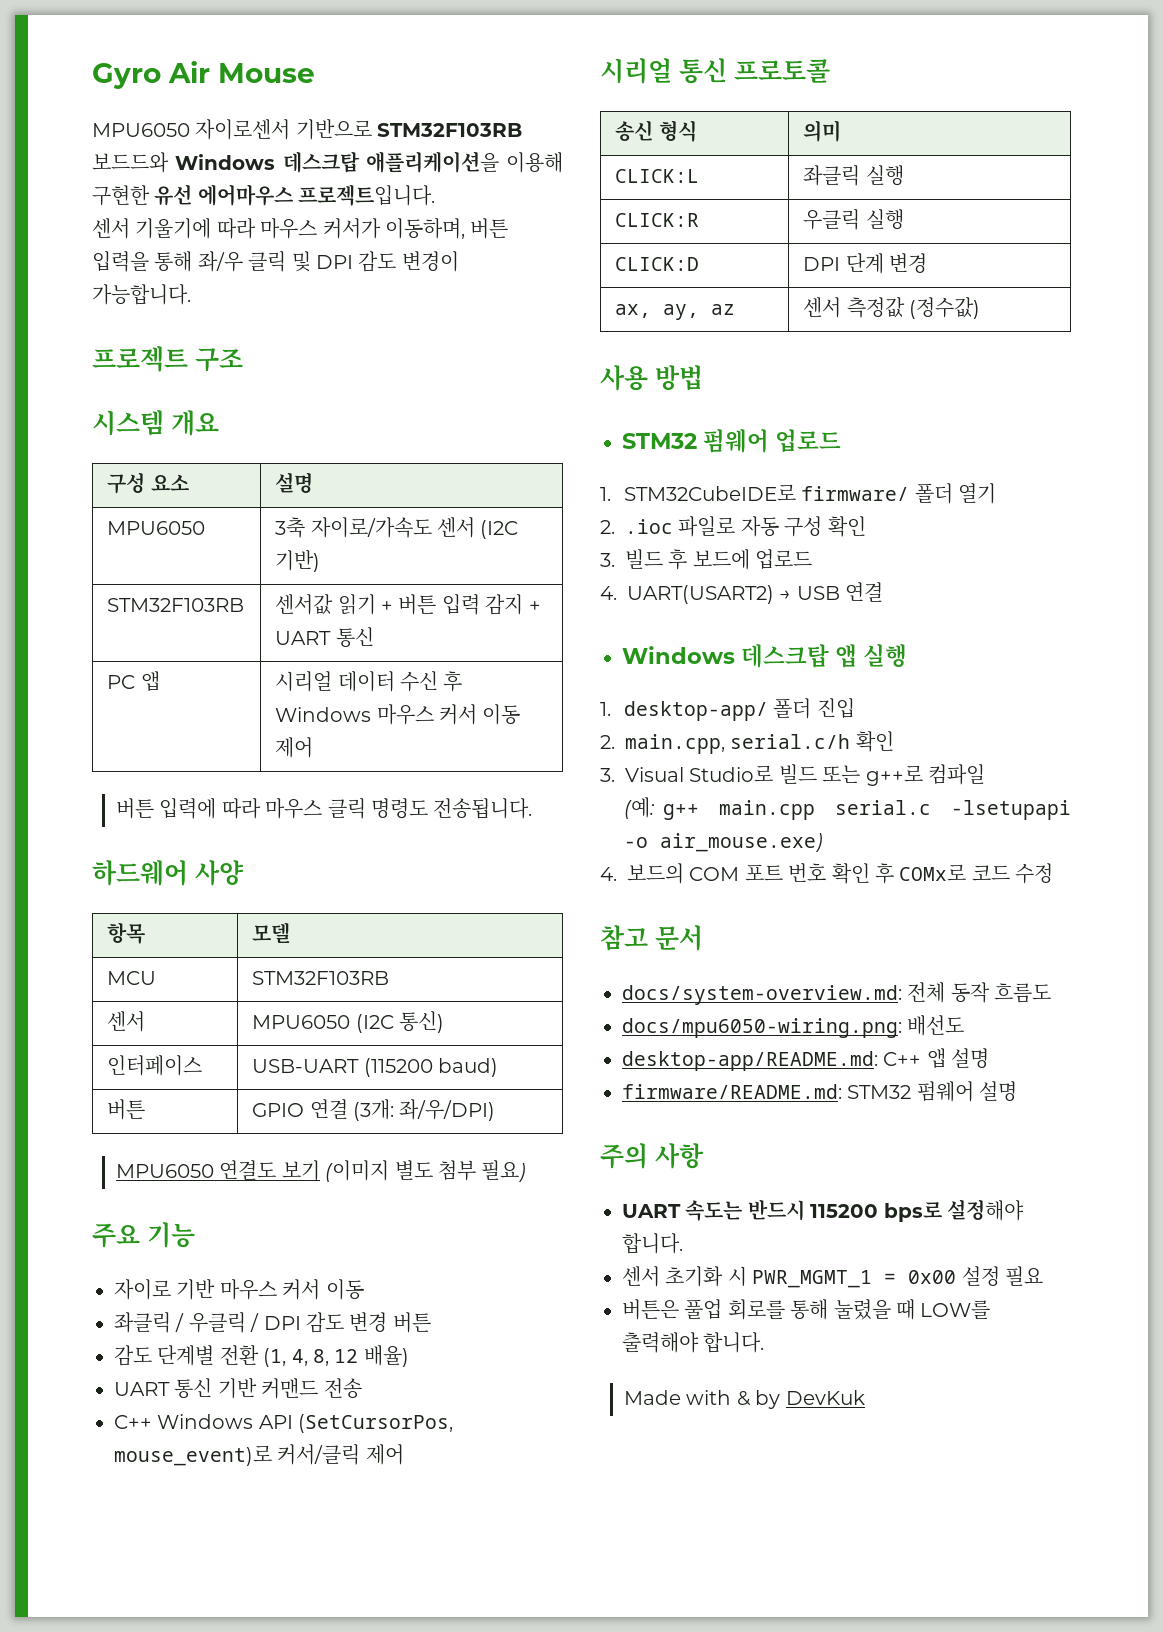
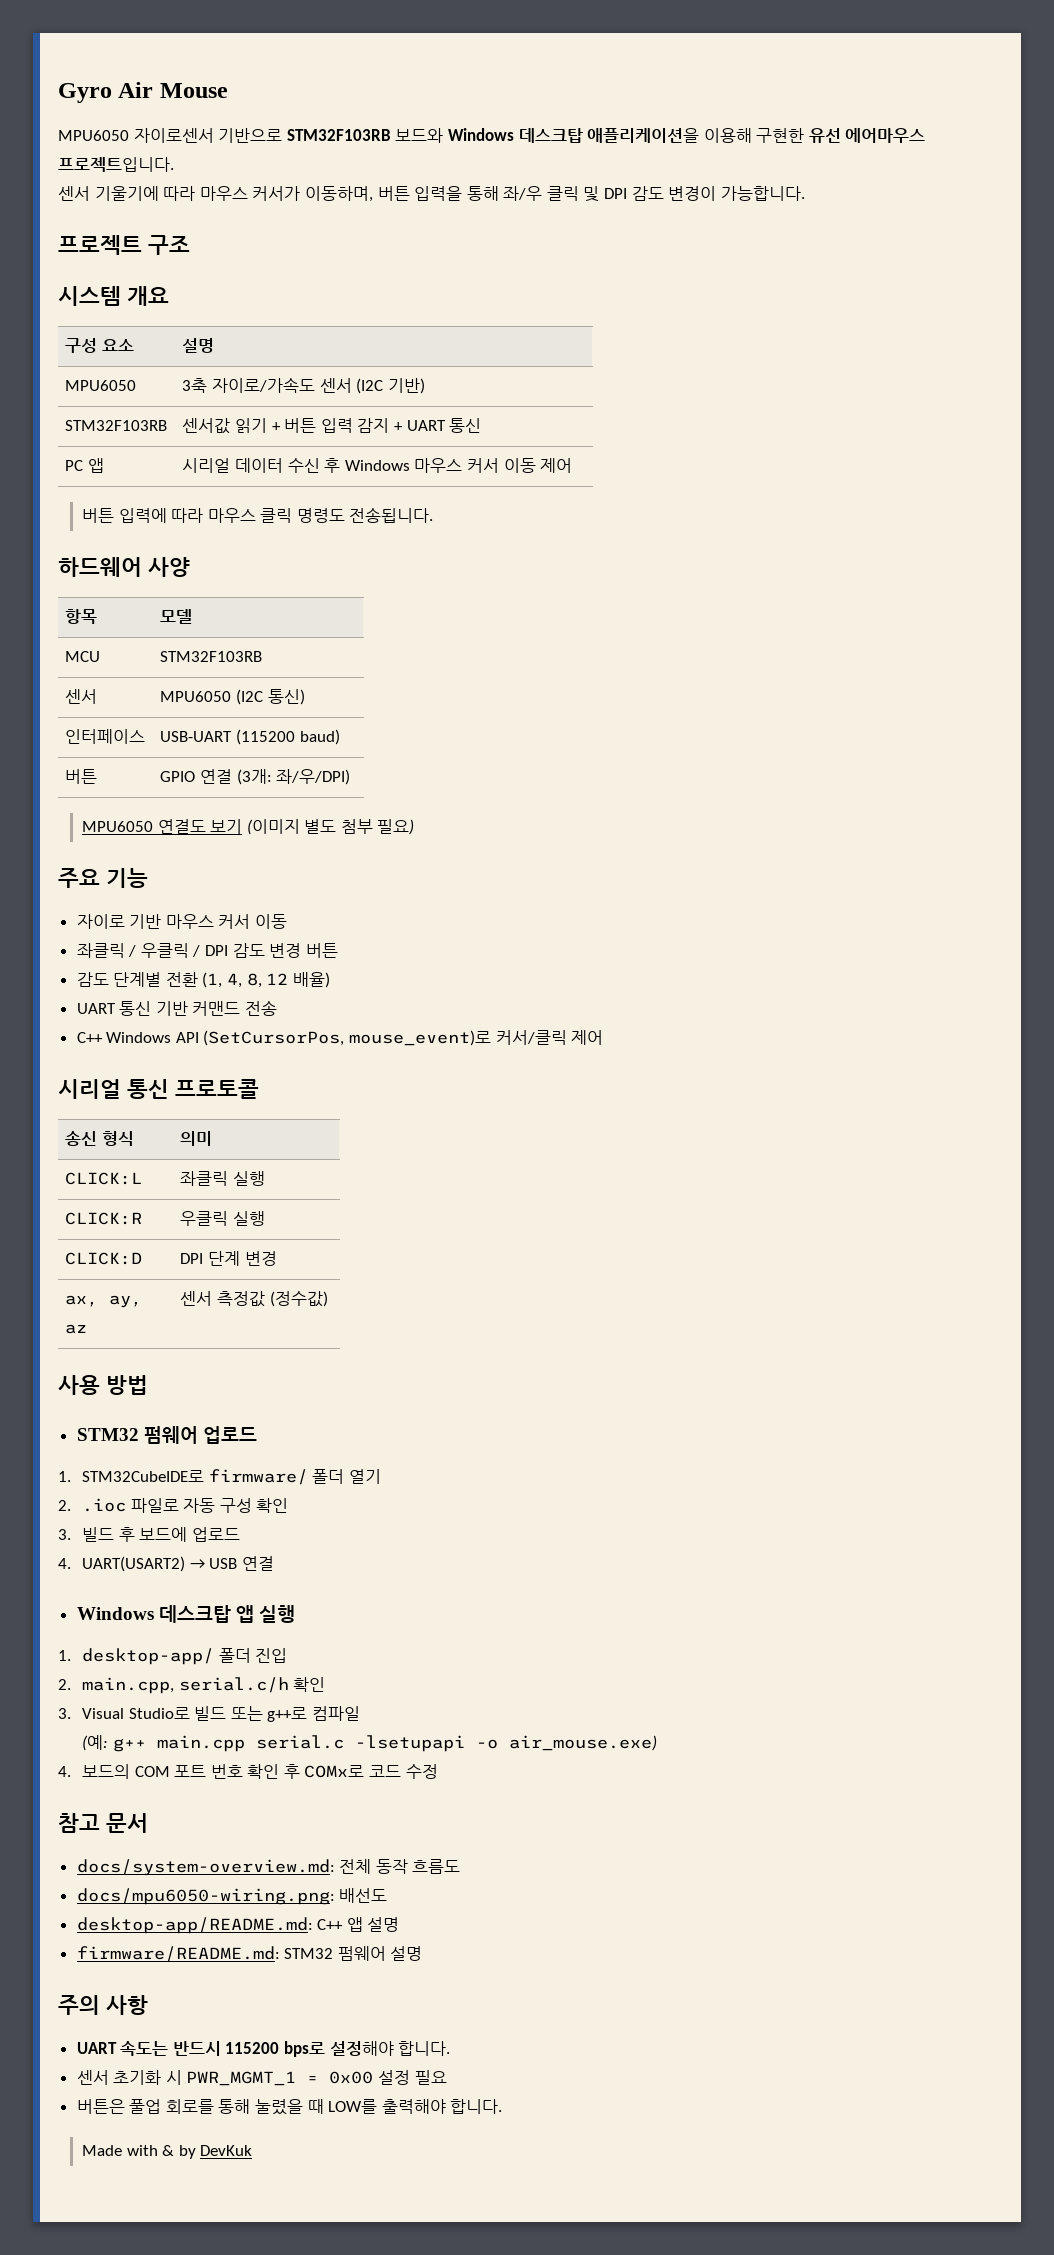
[92,152,169,173] 보드드와 -> [395,128,444,143] 보드와

